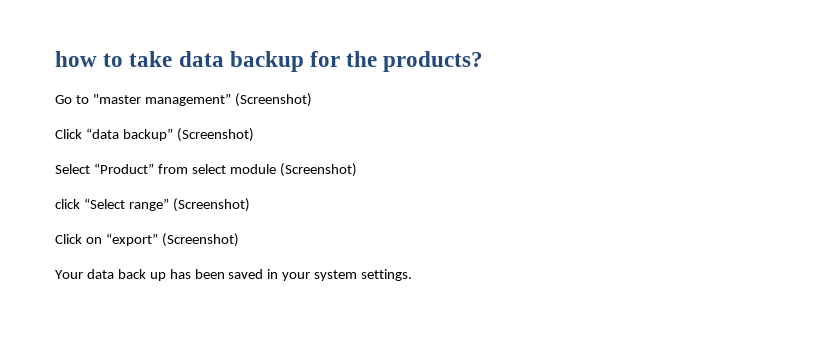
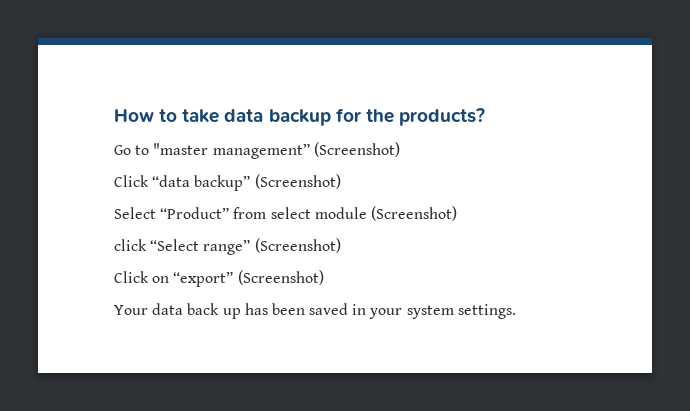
[55,51,97,67] how -> [114,109,154,122] How

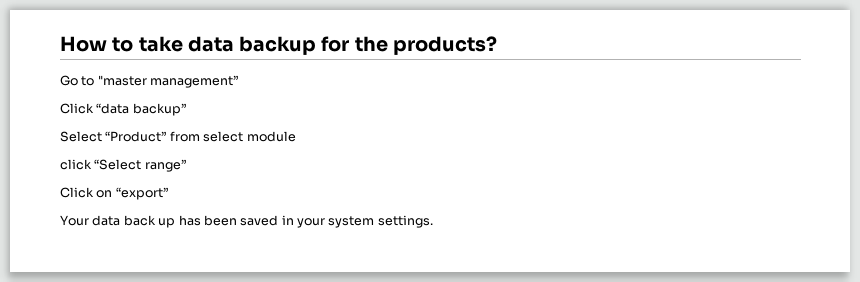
[313,142,400,157] (Screenshot) -> (239, 81) none
[254,174,341,189] (Screenshot) -> (186, 109) none
[370,206,457,221] (Screenshot) -> (296, 136) none
[254,238,341,253] (Screenshot) -> (186, 165) none
[237,270,324,285] (Screenshot) -> (168, 193) none

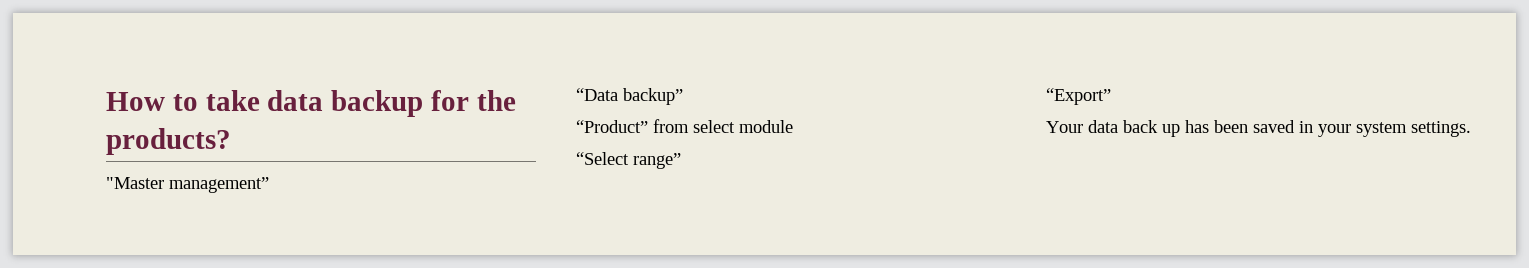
[60,75,147,86] Go to "master -> [106,177,164,189] "Master
[60,103,130,114] Click “data -> [576,88,618,101] “Data
[60,131,102,142] Select -> (683, 96) none
[60,159,92,170] click -> (793, 126) none
[60,187,168,200] Click on “export” -> [1046,88,1111,105] “Export”

